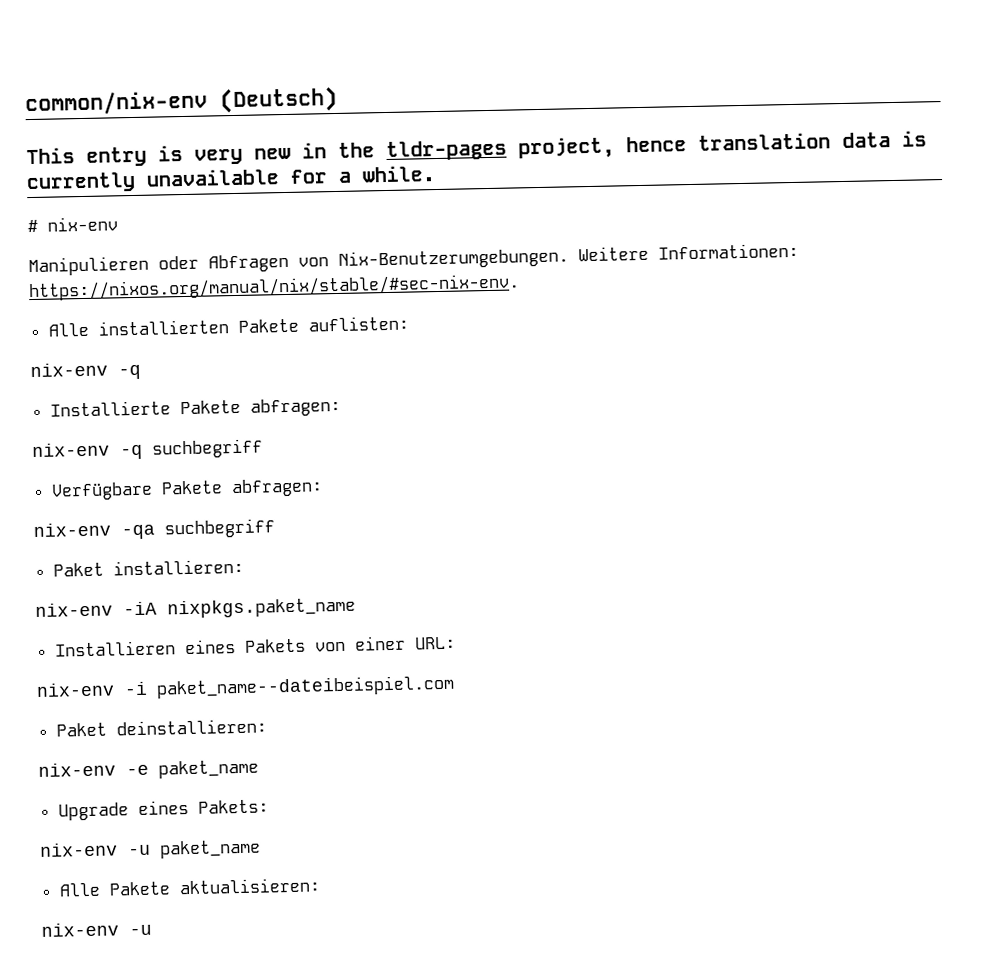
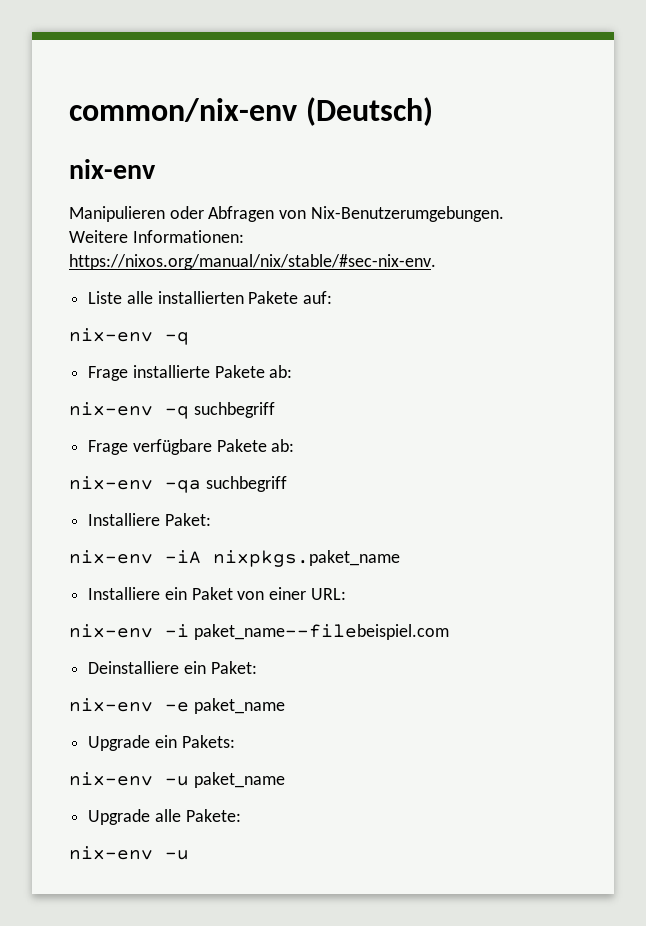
[26,130,927,167] [26,165,435,194] [27,219,38,233] This entry is very new in the tldr-pages project, hence translation data is currently unavailable for a while. // # -> (433, 111) none
[47,322,89,337] Alle -> [88,291,153,304] Liste alle
[307,315,409,332] auflisten: -> [303,291,333,304] auf:
[49,397,341,417] Installierte Pakete abfragen: -> [88,365,293,381] Frage installierte Pakete ab:
[50,478,323,501] Verfügbare Pakete abfragen: -> [88,439,295,455] Frage verfügbare Pakete ab:
[52,558,244,577] Paket installieren: -> [88,513,211,526] Installiere Paket:
[54,638,306,657] Installieren eines Pakets -> [88,587,233,600] Installiere ein Paket
[156,674,455,699] [55,718,267,737] paket_name--dateibeispiel.com // Paket deinstallieren: -> [193,624,449,640] [88,661,257,674] paket_name--filebeispiel.com // Deinstalliere ein Paket:
[137,800,189,816] eines -> [154,735,177,748] ein
[58,877,320,897] Alle Pakete aktualisieren: -> [88,809,241,825] Upgrade alle Pakete:

